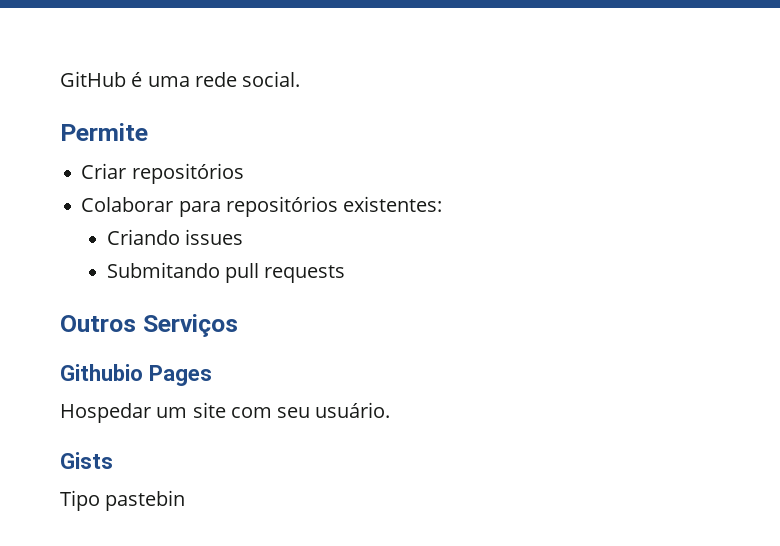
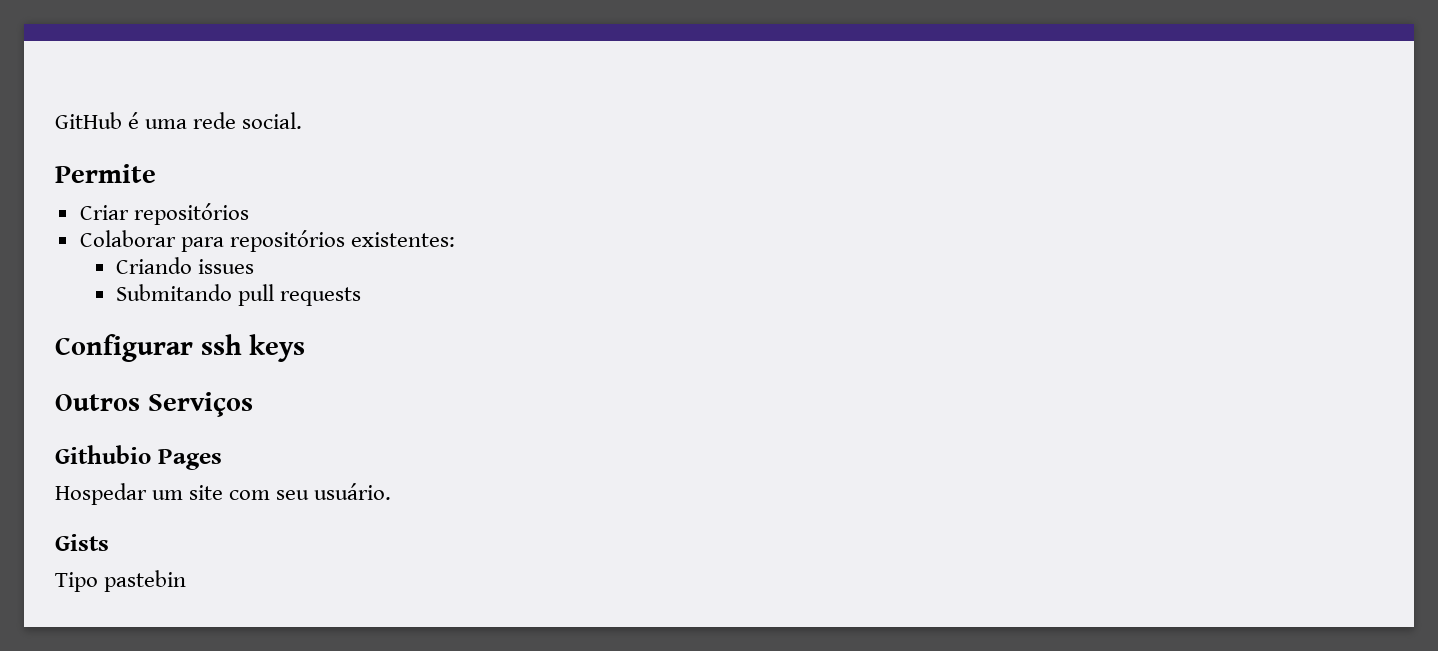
(346, 274) none -> [55,334,306,362] // Configurar ssh keys

